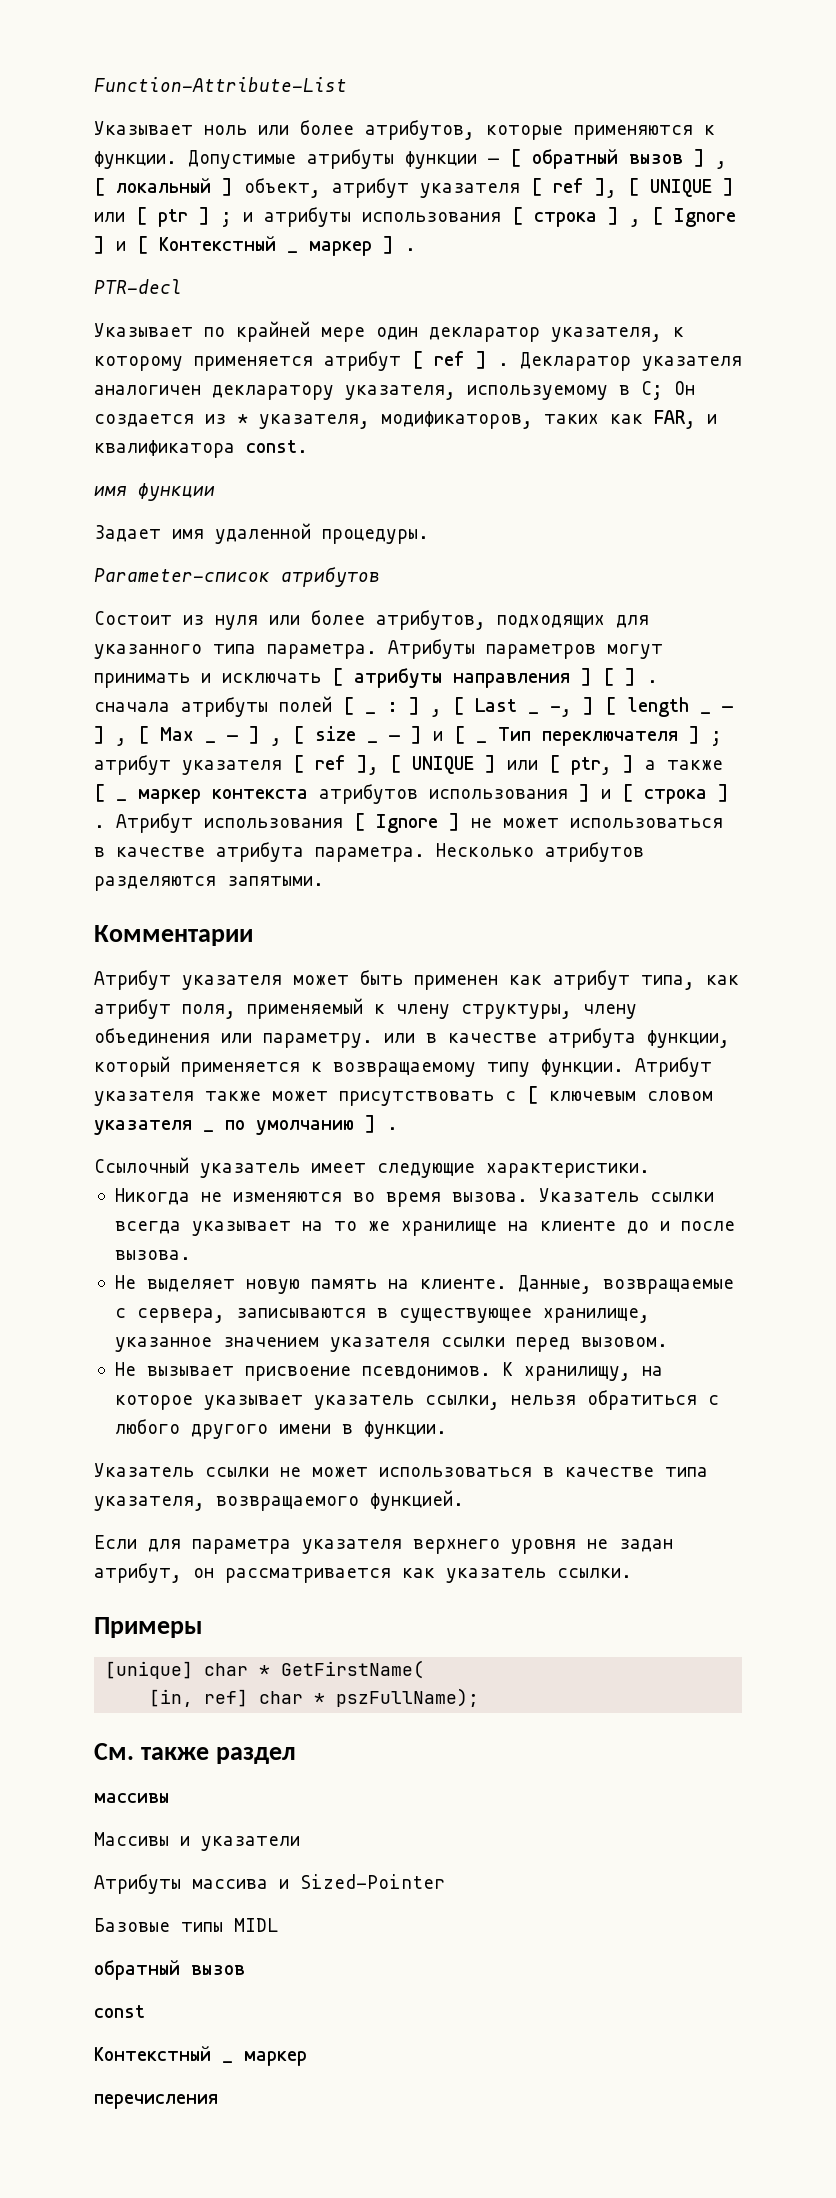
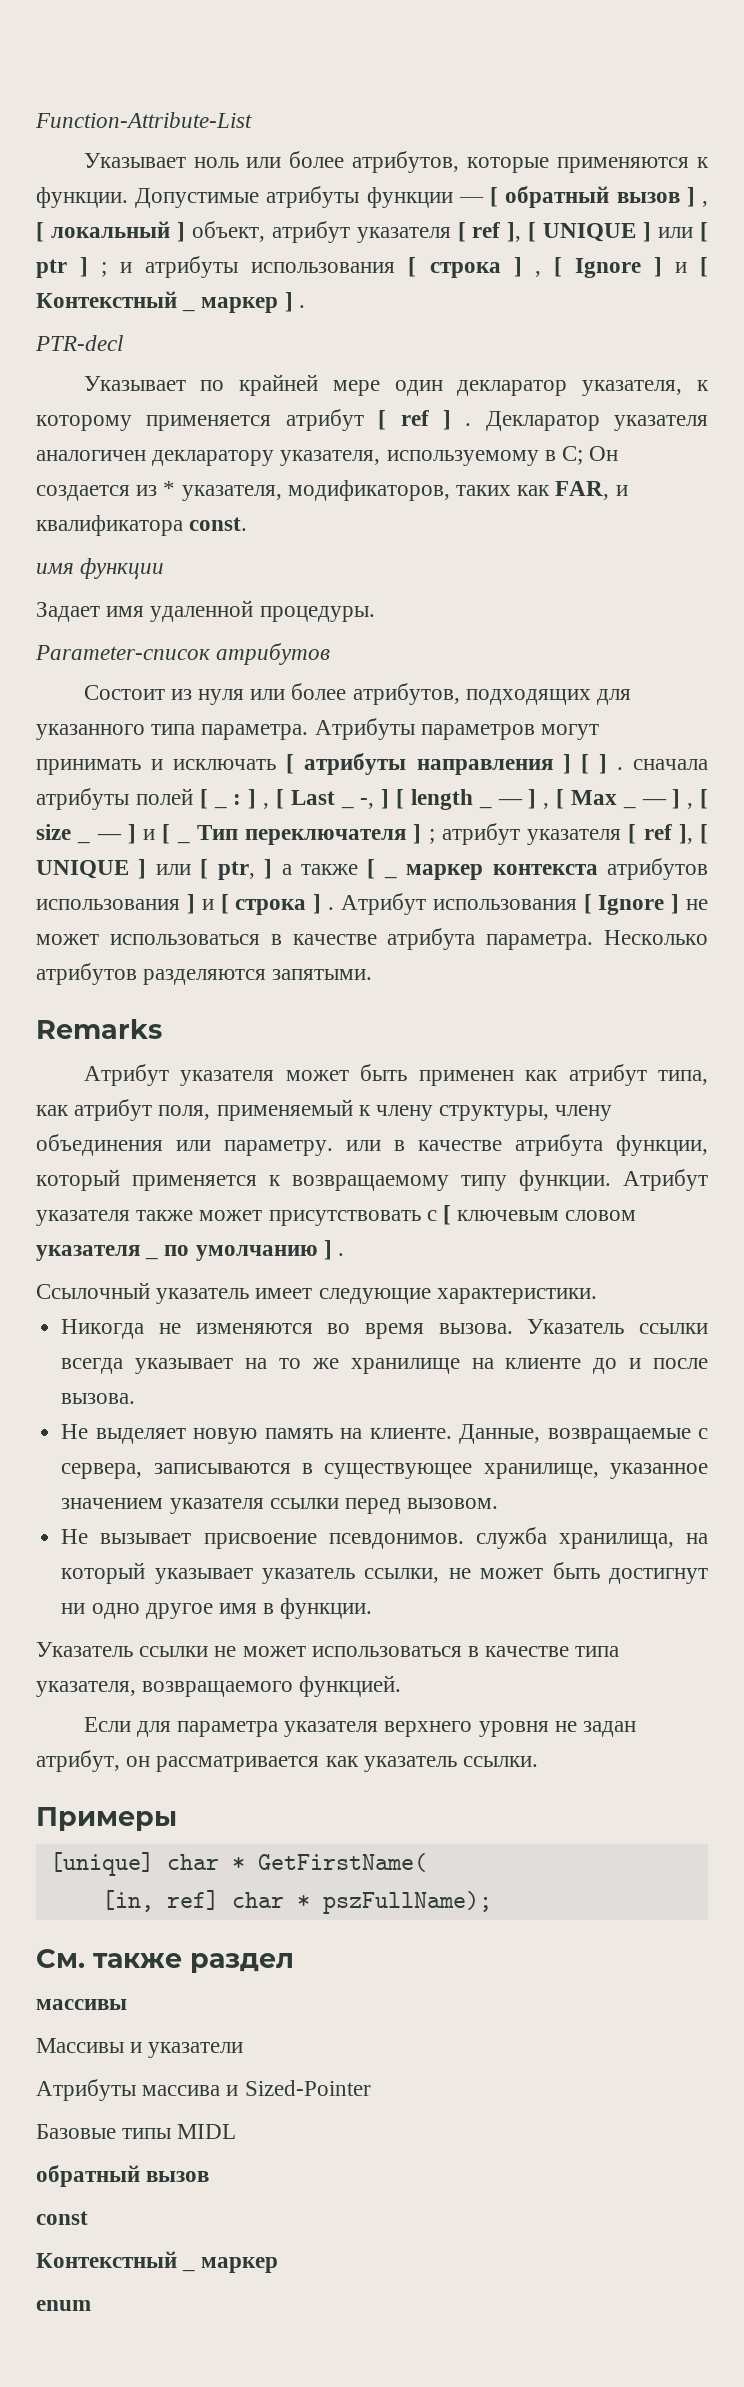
[94,925,253,946] Комментарии -> [36,1019,162,1039] Remarks
[501,1362,663,1381] [114,1390,719,1410] [114,1419,331,1439] К хранилищу, на которое указывает указатель ссылки, нельзя обратиться с любого другого имени -> [475,1527,709,1549] [61,1562,708,1584] [61,1603,257,1619] служба хранилища, на который указывает указатель ссылки, не может быть достигнут ни одно другое имя
[94,2094,218,2109] перечисления -> [36,2300,91,2311] enum

